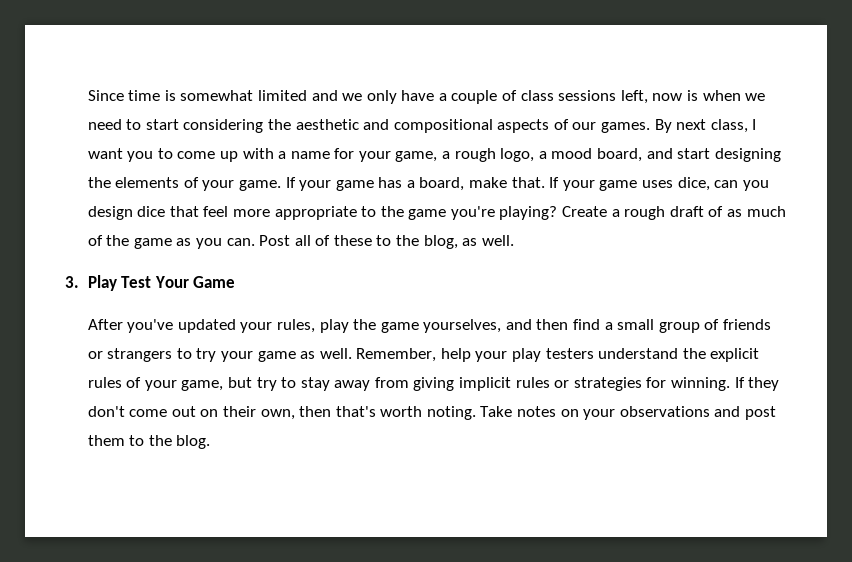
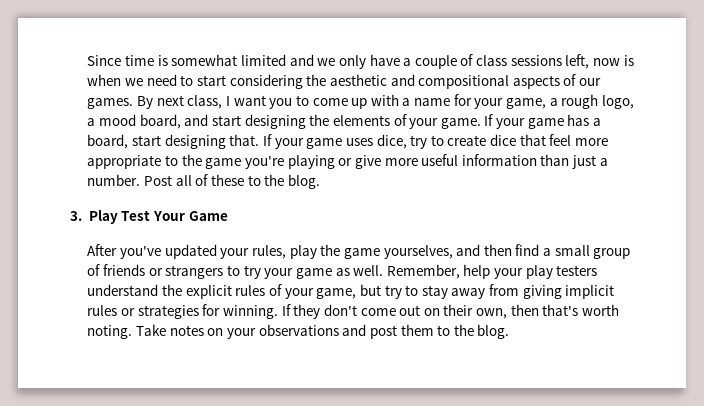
[469,177,508,188] make -> [132,134,226,149] start designing
[714,180,769,191] [87,206,133,220] can you design -> [410,135,487,149] try to create
[499,206,786,220] [87,235,255,249] playing? Create a rough draft of as much of the game as you can. -> [287,154,608,169] [87,174,141,186] playing or give more useful information than just a number.
[423,235,514,249] blog, as well. -> [287,174,320,189] blog.

